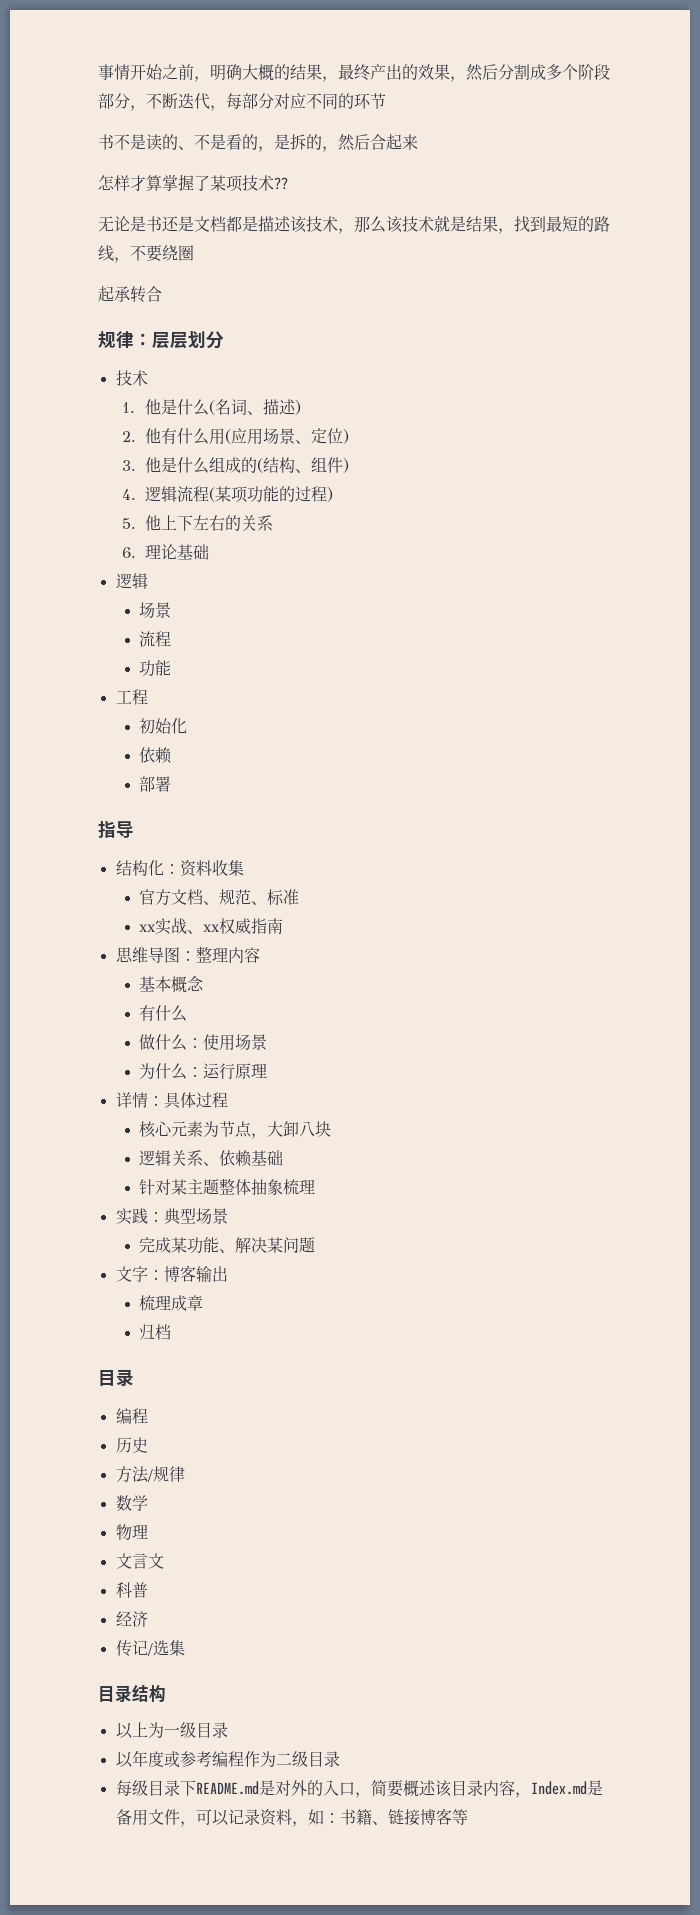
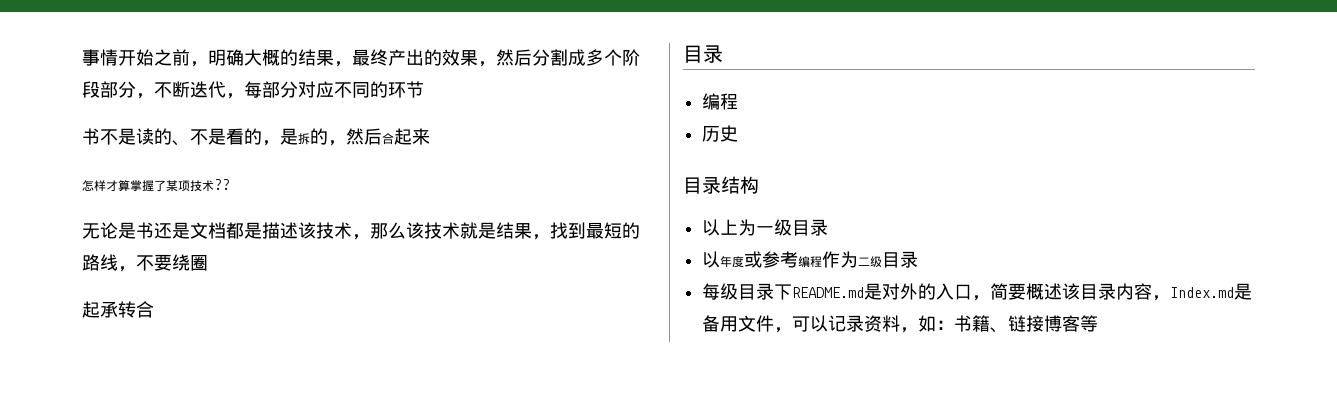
[98,331,224,349] [115,370,148,386] [121,399,302,416] [121,428,350,445] [121,457,350,474] [121,486,334,503] [121,515,274,531] [121,544,210,560] [115,573,148,589] [139,602,172,618] [139,631,172,647] [139,660,172,677] [115,689,148,705] [139,718,188,734] [139,747,173,764] [139,776,172,792] [98,821,134,838] [115,860,244,877] [139,889,300,906] [139,918,284,935] [115,946,260,963] [139,976,205,993] [139,1005,188,1022] [139,1034,268,1051] [139,1063,268,1080] [115,1092,228,1109] [139,1121,332,1139] [139,1150,284,1167] [139,1178,316,1195] [115,1208,228,1225] [139,1237,316,1254] [115,1265,228,1282] [139,1295,204,1311] [139,1324,172,1340] [98,1369,134,1387] [115,1408,148,1424] [115,1437,148,1453] [115,1466,185,1483] [115,1495,148,1511] [115,1524,148,1541] [115,1553,164,1569] [115,1582,148,1598] [115,1611,148,1627] [115,1640,185,1657] 规律：层层划分 // 技术 // 1.他是什么(名词、描述) // 2.他有什么用(应用场景、定位) // 3.他是什么组成的(结构、组件) // 4.逻辑流程(某项功能的过程) // 5.他上下左右的关系 // 6.理论基础 // 逻辑 // 场景 // 流程 // 功能 // 工程 // 初始化 // 依赖 // 部署 // 指导 // 结构化：资料收集 // 官方文档、规范、标准 // xx实战、xx权威指南 // 思维导图：整理内容 // 基本概念 // 有什么 // 做什么：使用场景 // 为什么：运行原理 // 详情：具体过程 // 核心元素为节点，大卸八块 // 逻辑关系、依赖基础 // 针对某主题整体抽象梳理 // 实践：典型场景 // 完成某功能、解决某问题 // 文字：博客输出 // 梳理成章 // 归档 // 目录 // 编程 // 历史 // 方法/规律 // 数学 // 物理 // 文言文 // 科普 // 经济 // 传记/选集 -> [683,45,723,63] [702,93,739,110] [702,125,739,142] 目录 // 编程 // 历史

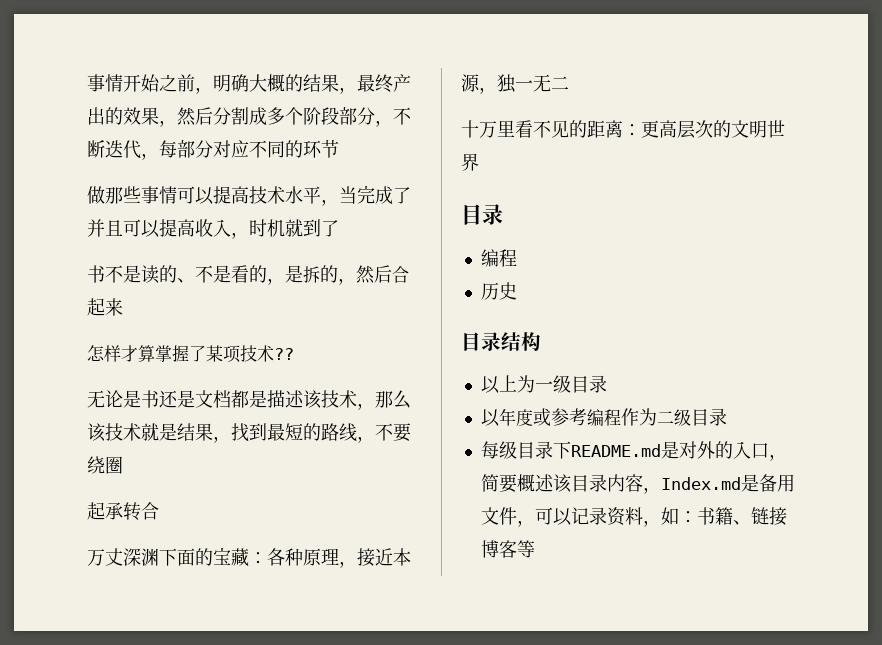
(424, 89) none -> [87,185,411,206] [87,219,339,239] // 做那些事情可以提高技术水平，当完成了并且可以提高收入，时机就到了
(154, 309) none -> [87,547,411,568] [461,74,569,94] [461,120,785,139] [461,153,479,171] // 万丈深渊下面的宝藏：各种原理，接近本源，独一无二 // 十万里看不见的距离：更高层次的文明世界

